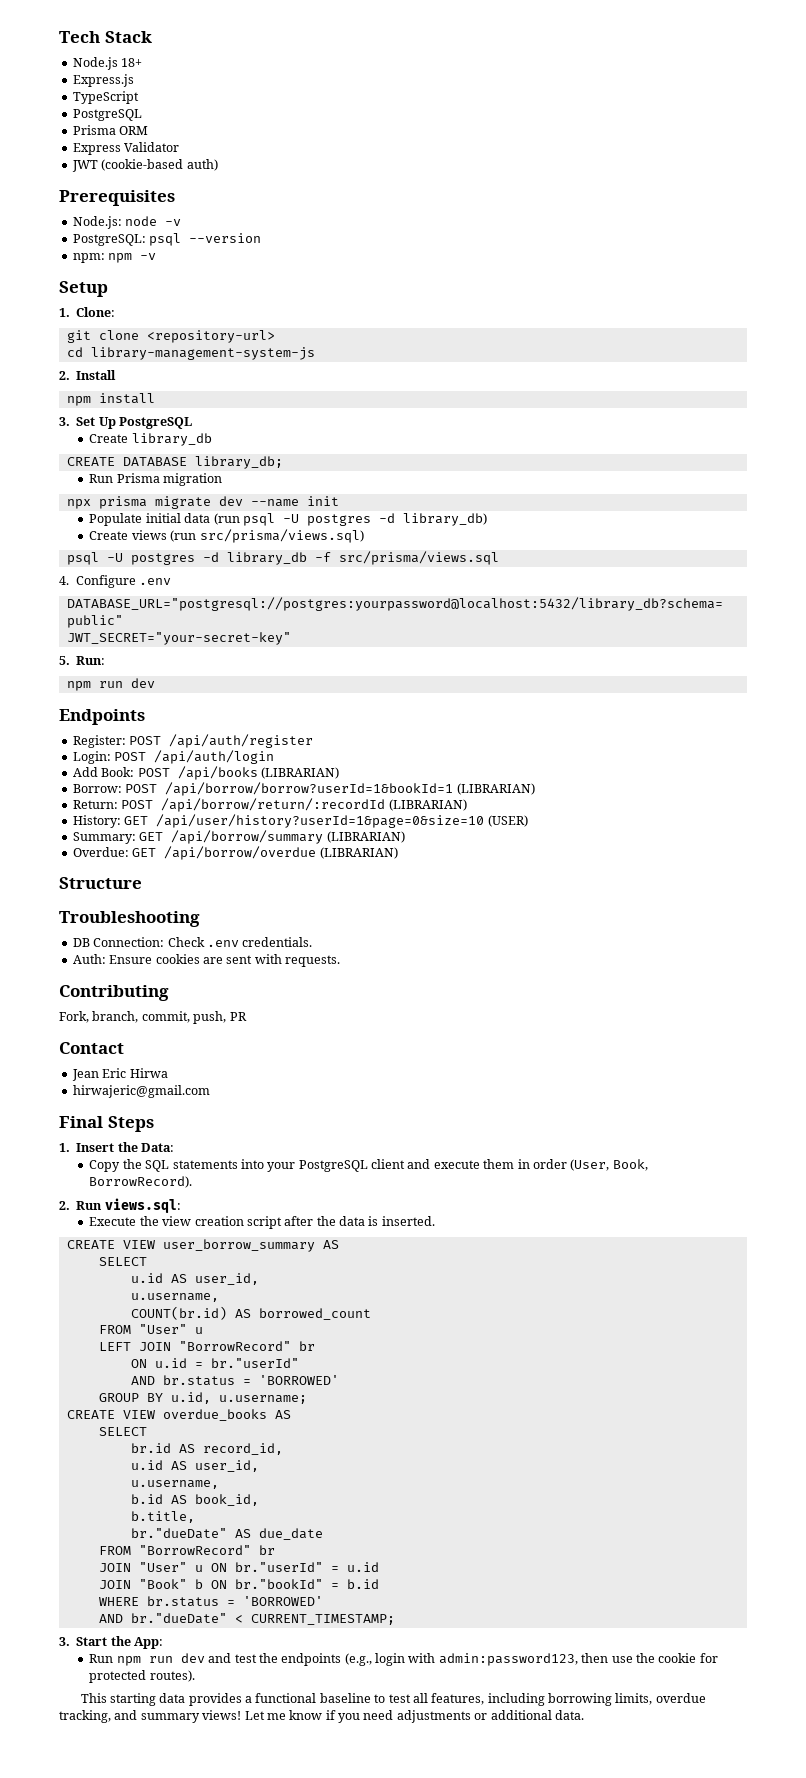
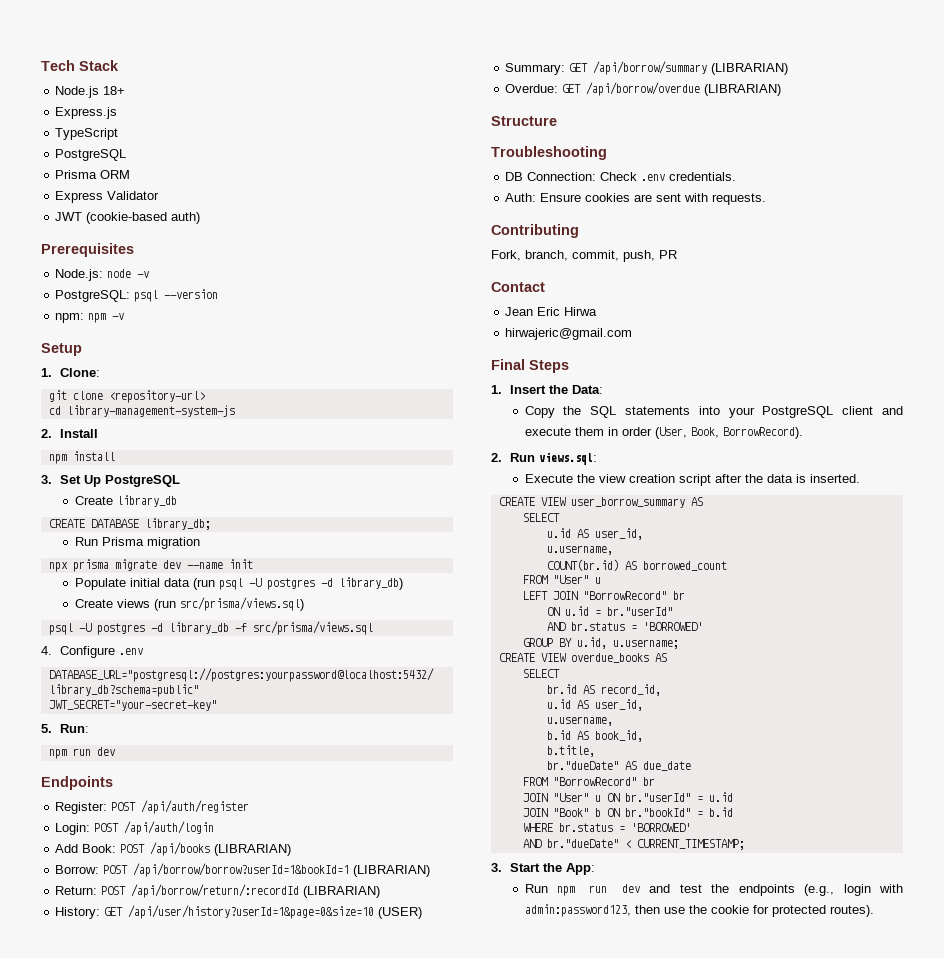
[80,1693,706,1706] [59,1710,584,1723] // This starting data provides a functional baseline to test all features, including borrowing limits, overdue tracking, and summary views! Let me know if you need adjustments or additional data. -> (874, 911) none

